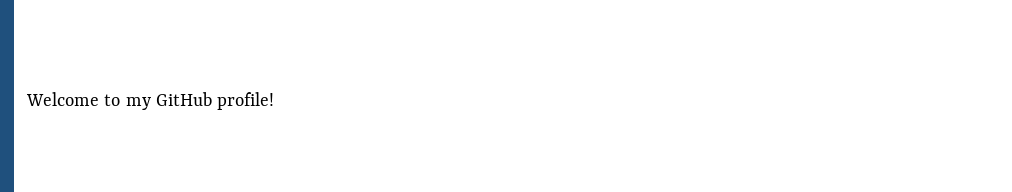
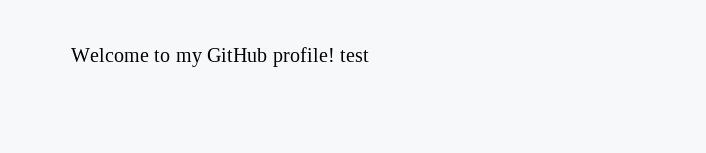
(275, 101) none -> [340,50,369,62] test

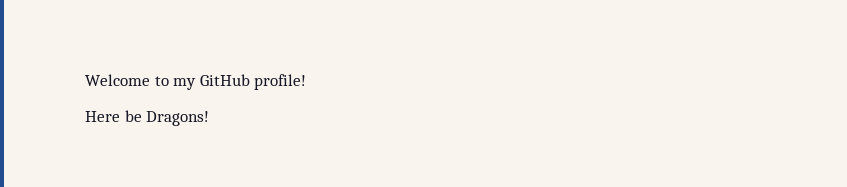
[340,50,369,62] test -> [85,110,210,126] // Here be Dragons!

